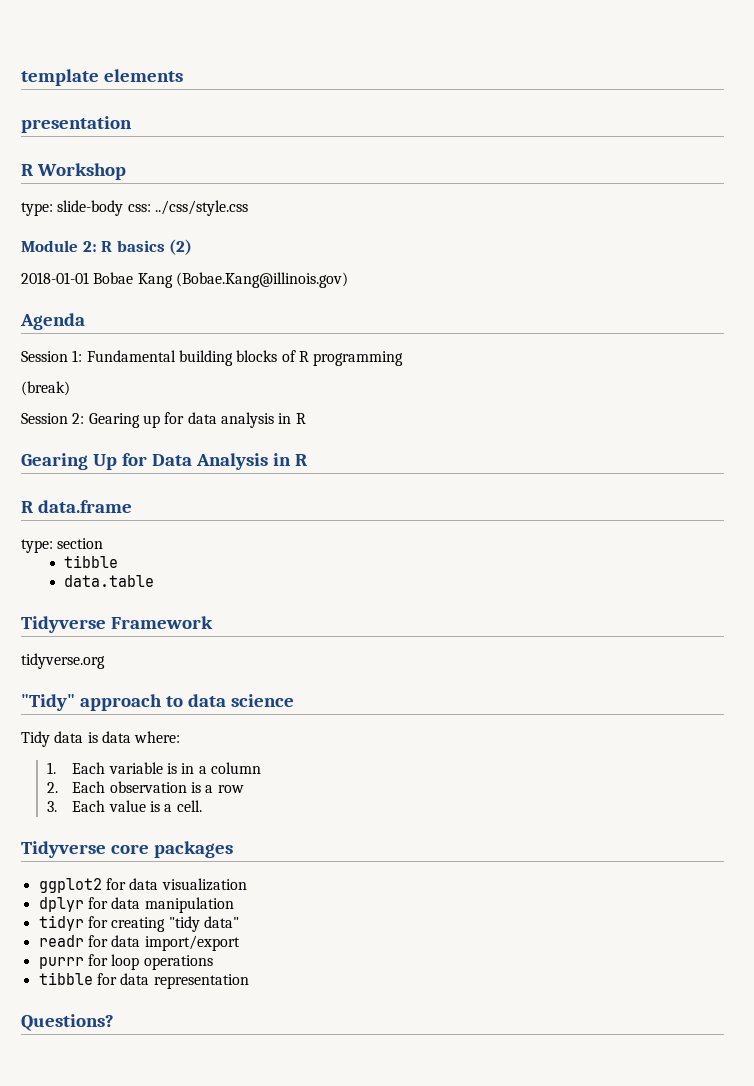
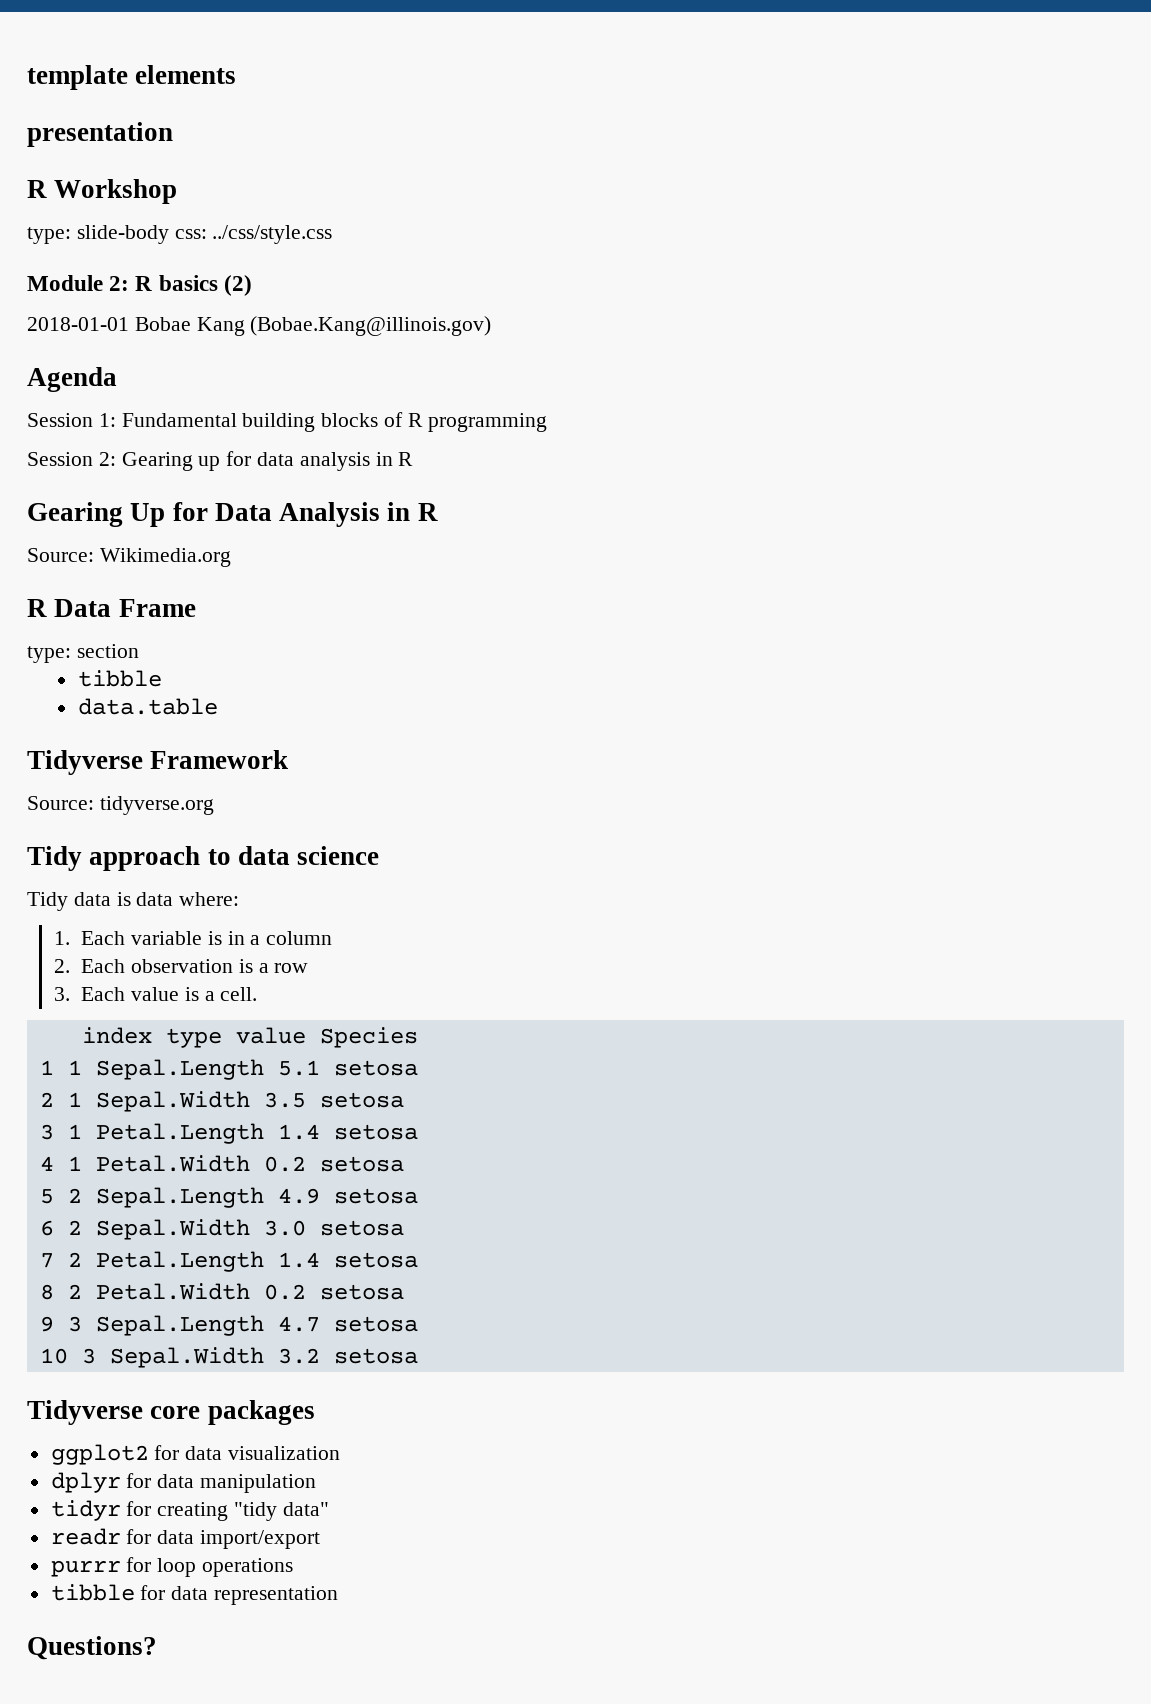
[21,381,70,396] // (break) -> (547, 422) none
[21,500,132,513] // R data.frame -> [27,548,231,567] [27,599,196,617] // Source: Wikimedia.org // R Data Frame
(213, 622) none -> [27,796,94,810] Source:
[21,694,75,711] "Tidy" -> [27,846,82,871] Tidy
(202, 806) none -> [81,1027,418,1048] [39,1059,418,1080] [39,1091,404,1112] [39,1123,418,1144] [39,1155,404,1172] [39,1187,418,1208] [39,1219,404,1240] [39,1251,418,1272] [39,1283,404,1300] [39,1315,418,1336] [39,1347,418,1368] // index type value Species // 1 1 Sepal.Length 5.1 setosa // 2 1 Sepal.Width 3.5 setosa // 3 1 Petal.Length 1.4 setosa // 4 1 Petal.Width 0.2 setosa // 5 2 Sepal.Length 4.9 setosa // 6 2 Sepal.Width 3.0 setosa // 7 2 Petal.Length 1.4 setosa // 8 2 Petal.Width 0.2 setosa // 9 3 Sepal.Length 4.7 setosa // 10 3 Sepal.Width 3.2 setosa

